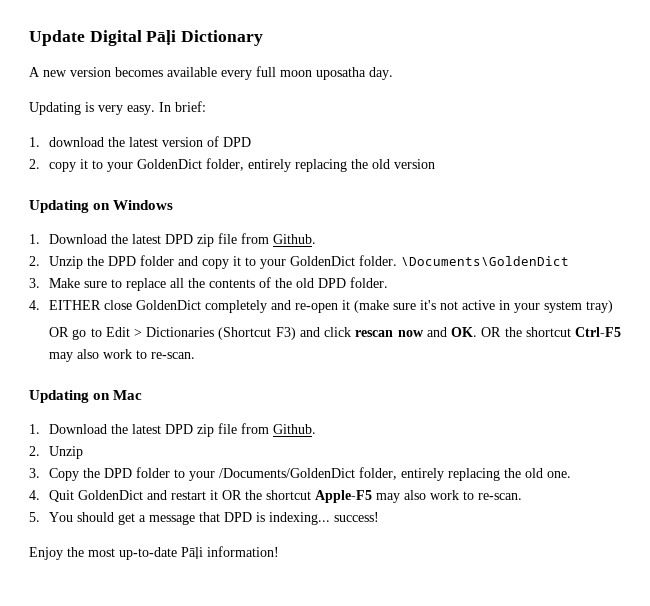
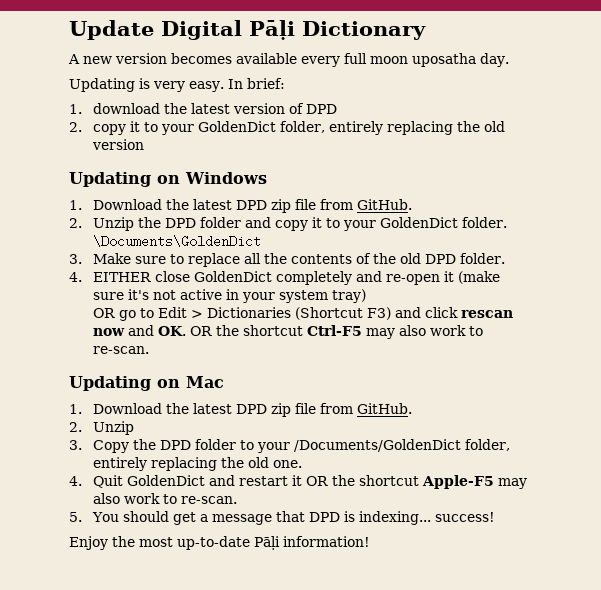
[273,234,317,244] Github. -> [357,199,413,210] GitHub.
[273,424,317,434] Github. -> [357,403,413,414] GitHub.

